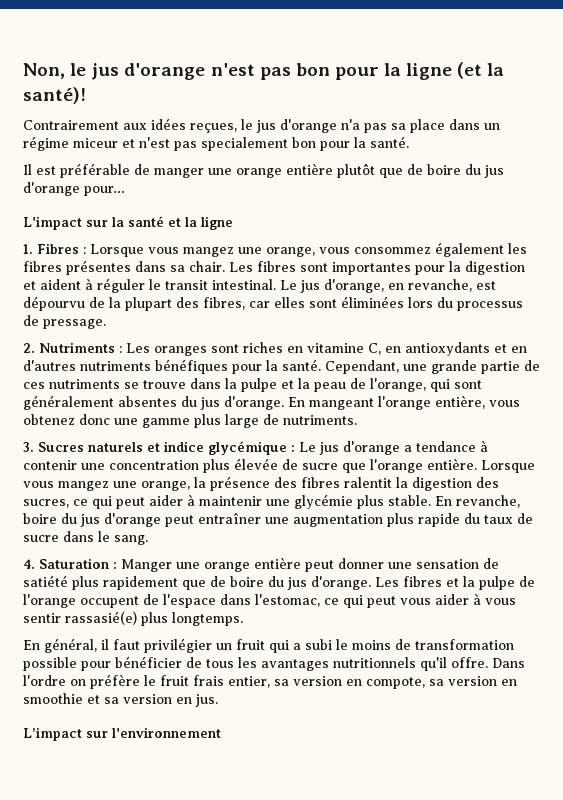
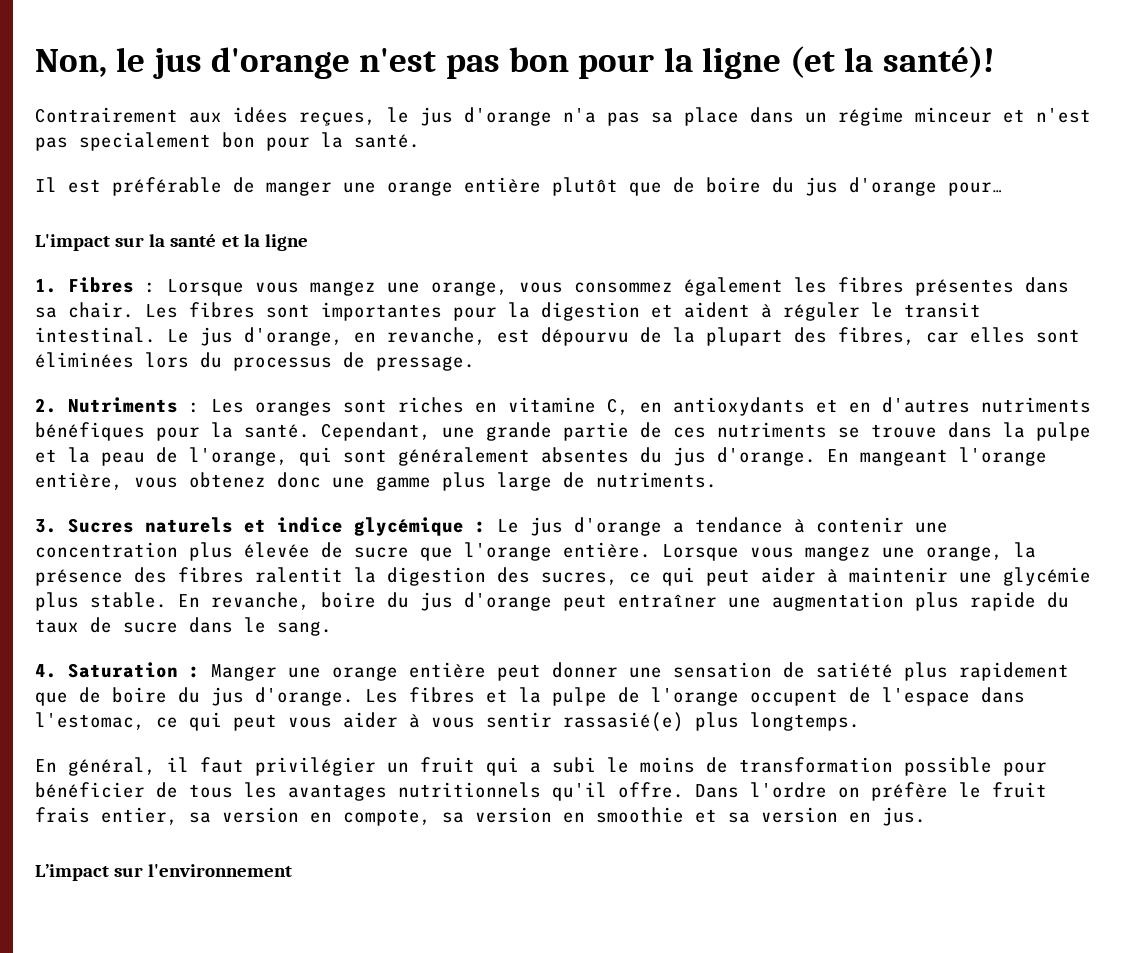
[73,138,118,148] miceur -> [915,107,992,123] minceur

